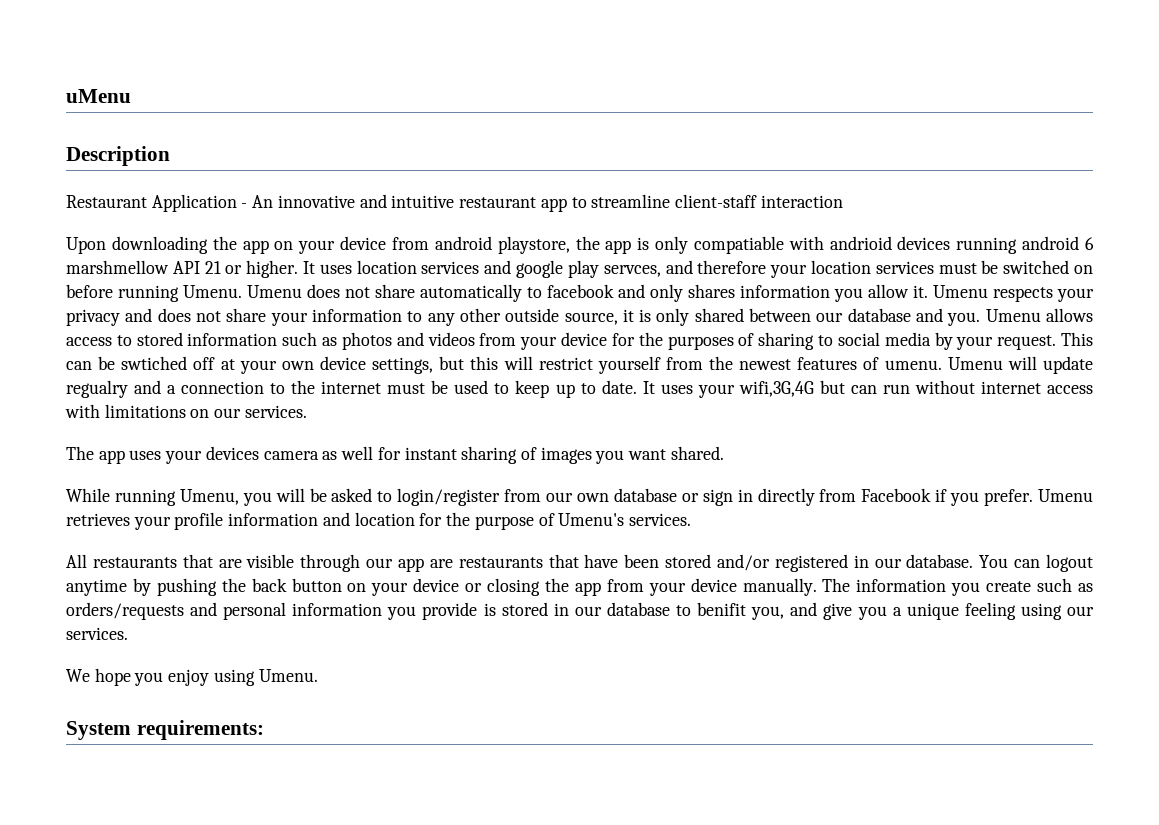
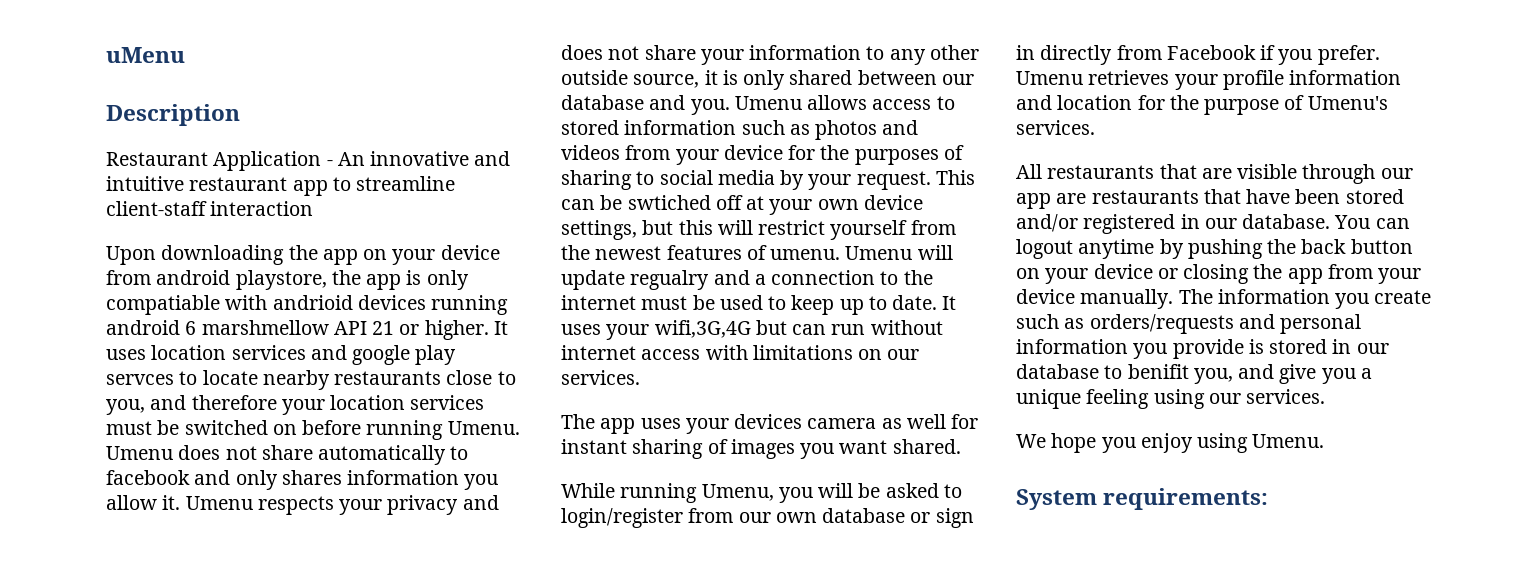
[603,265,661,277] servces, -> [106,370,516,390] [106,399,145,415] servces to locate nearby restaurants close to you,

